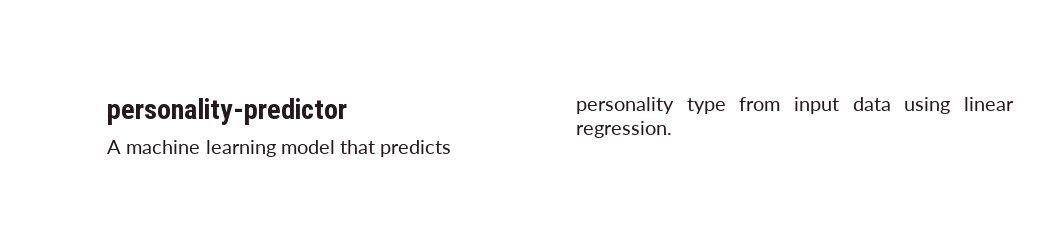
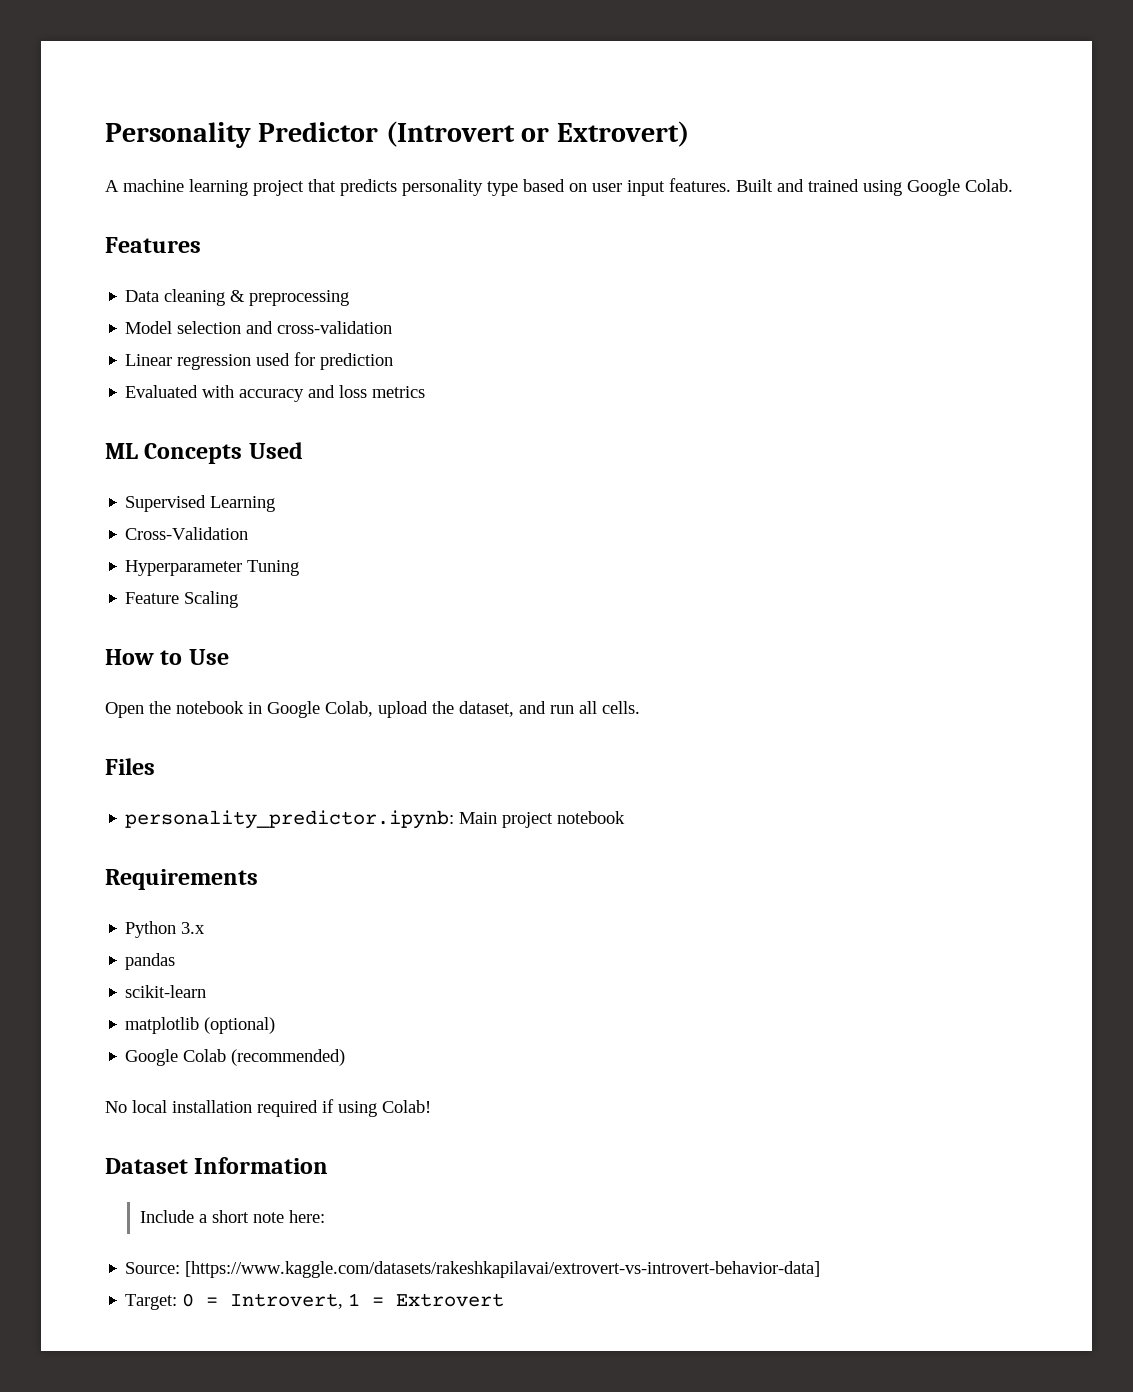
[107,98,347,125] personality-predictor -> [105,121,689,148] Personality Predictor (Introvert or Extrovert)
[280,140,335,154] model -> [253,180,304,196] project
[739,97,1014,114] [576,121,672,138] from input data using linear regression. -> [523,178,1013,196] [105,237,201,253] [125,289,350,306] [125,321,393,334] [125,352,394,370] [125,385,426,402] [105,442,303,464] [125,495,276,512] [125,527,249,540] [125,560,300,576] [125,591,239,608] [105,649,229,665] [105,701,640,718] [105,758,155,775] [125,810,626,829] [105,869,258,890] [125,921,206,938] [125,953,176,970] [125,985,207,998] [125,1017,276,1034] [125,1049,346,1066] [105,1099,431,1117] [105,1157,329,1174] [140,1210,326,1223] [125,1261,821,1278] [125,1293,505,1310] based on user input features. Built and trained using Google Colab. // Features // Data cleaning & preprocessing // Model selection and cross-validation // Linear regression used for prediction // Evaluated with accuracy and loss metrics // ML Concepts Used // Supervised Learning // Cross-Validation // Hyperparameter Tuning // Feature Scaling // How to Use // Open the notebook in Google Colab, upload the dataset, and run all cells. // Files // personality_predictor.ipynb: Main project notebook // Requirements // Python 3.x // pandas // scikit-learn // matplotlib (optional) // Google Colab (recommended) // No local installation required if using Colab! // Dataset Information // Include a short note here: // Source: [https://www.kaggle.com/datasets/rakeshkapilavai/extrovert-vs-introvert-behavior-data] // Target: 0 = Introvert, 1 = Extrovert

